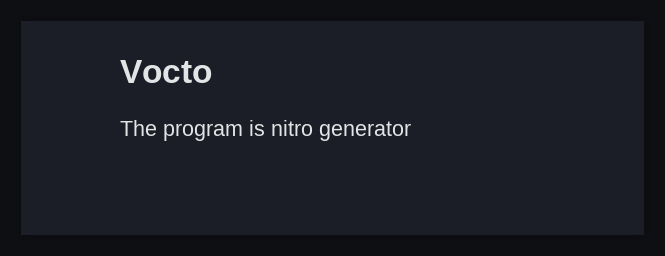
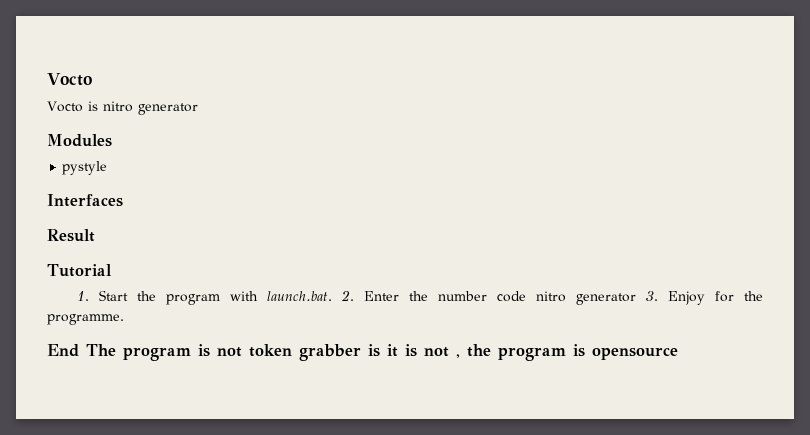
[120,120,411,141] The program is nitro generator -> [47,101,198,115] [47,134,112,147] [62,161,108,175] [47,194,123,207] [47,229,95,242] [47,264,112,277] [76,290,763,305] [47,314,124,325] [47,344,678,361] Vocto is nitro generator // Modules // pystyle // Interfaces // Result // Tutorial // 1. Start the program with launch.bat. 2. Enter the number code nitro generator 3. Enjoy for the programme. // End The program is not token grabber is it is not , the program is opensource

